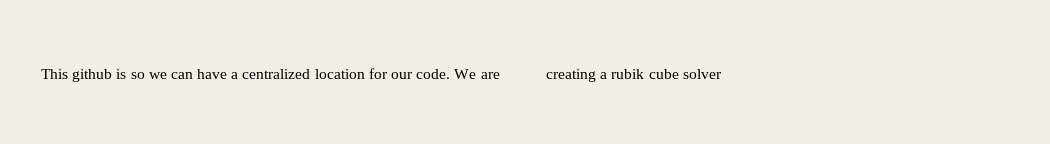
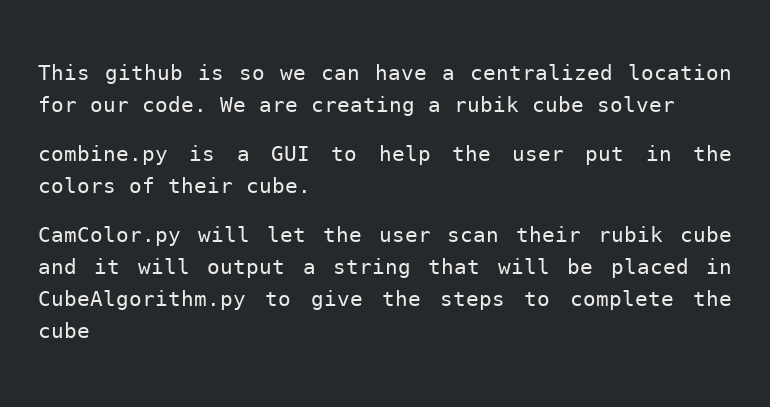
(722, 74) none -> [38,145,732,165] [38,177,311,193] [38,226,732,246] [38,258,732,278] [38,290,732,310] [38,322,90,338] // combine.py is a GUI to help the user put in the colors of their cube. // CamColor.py will let the user scan their rubik cube and it will output a string that will be placed in CubeAlgorithm.py to give the steps to complete the cube

